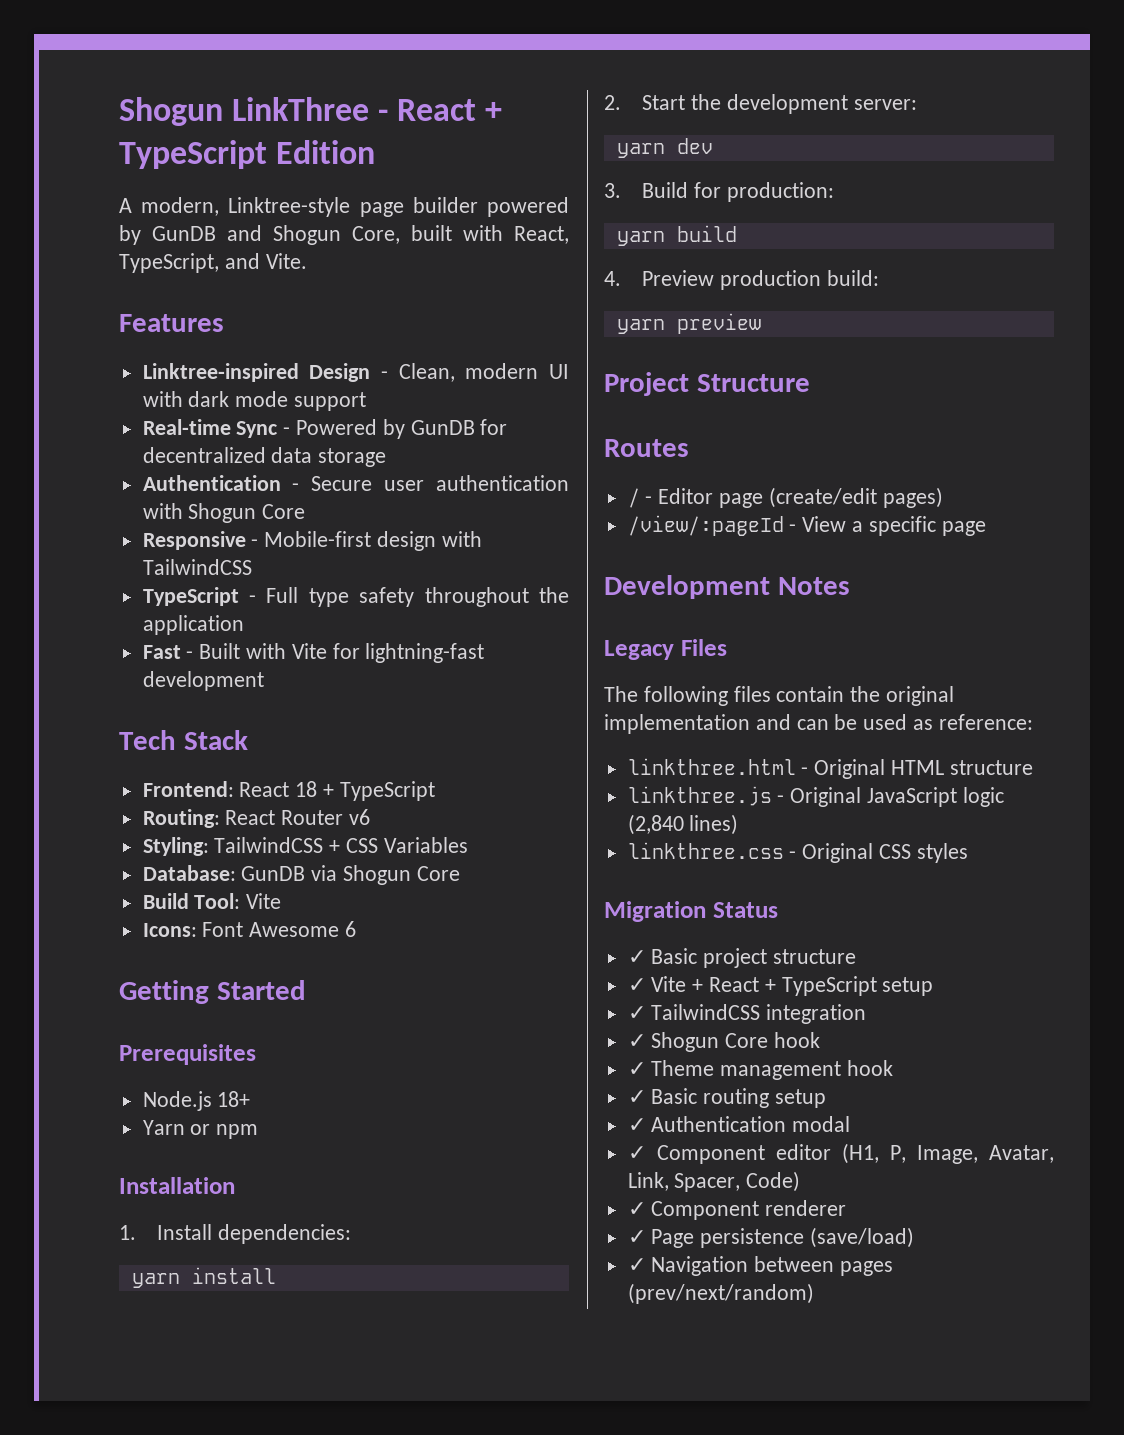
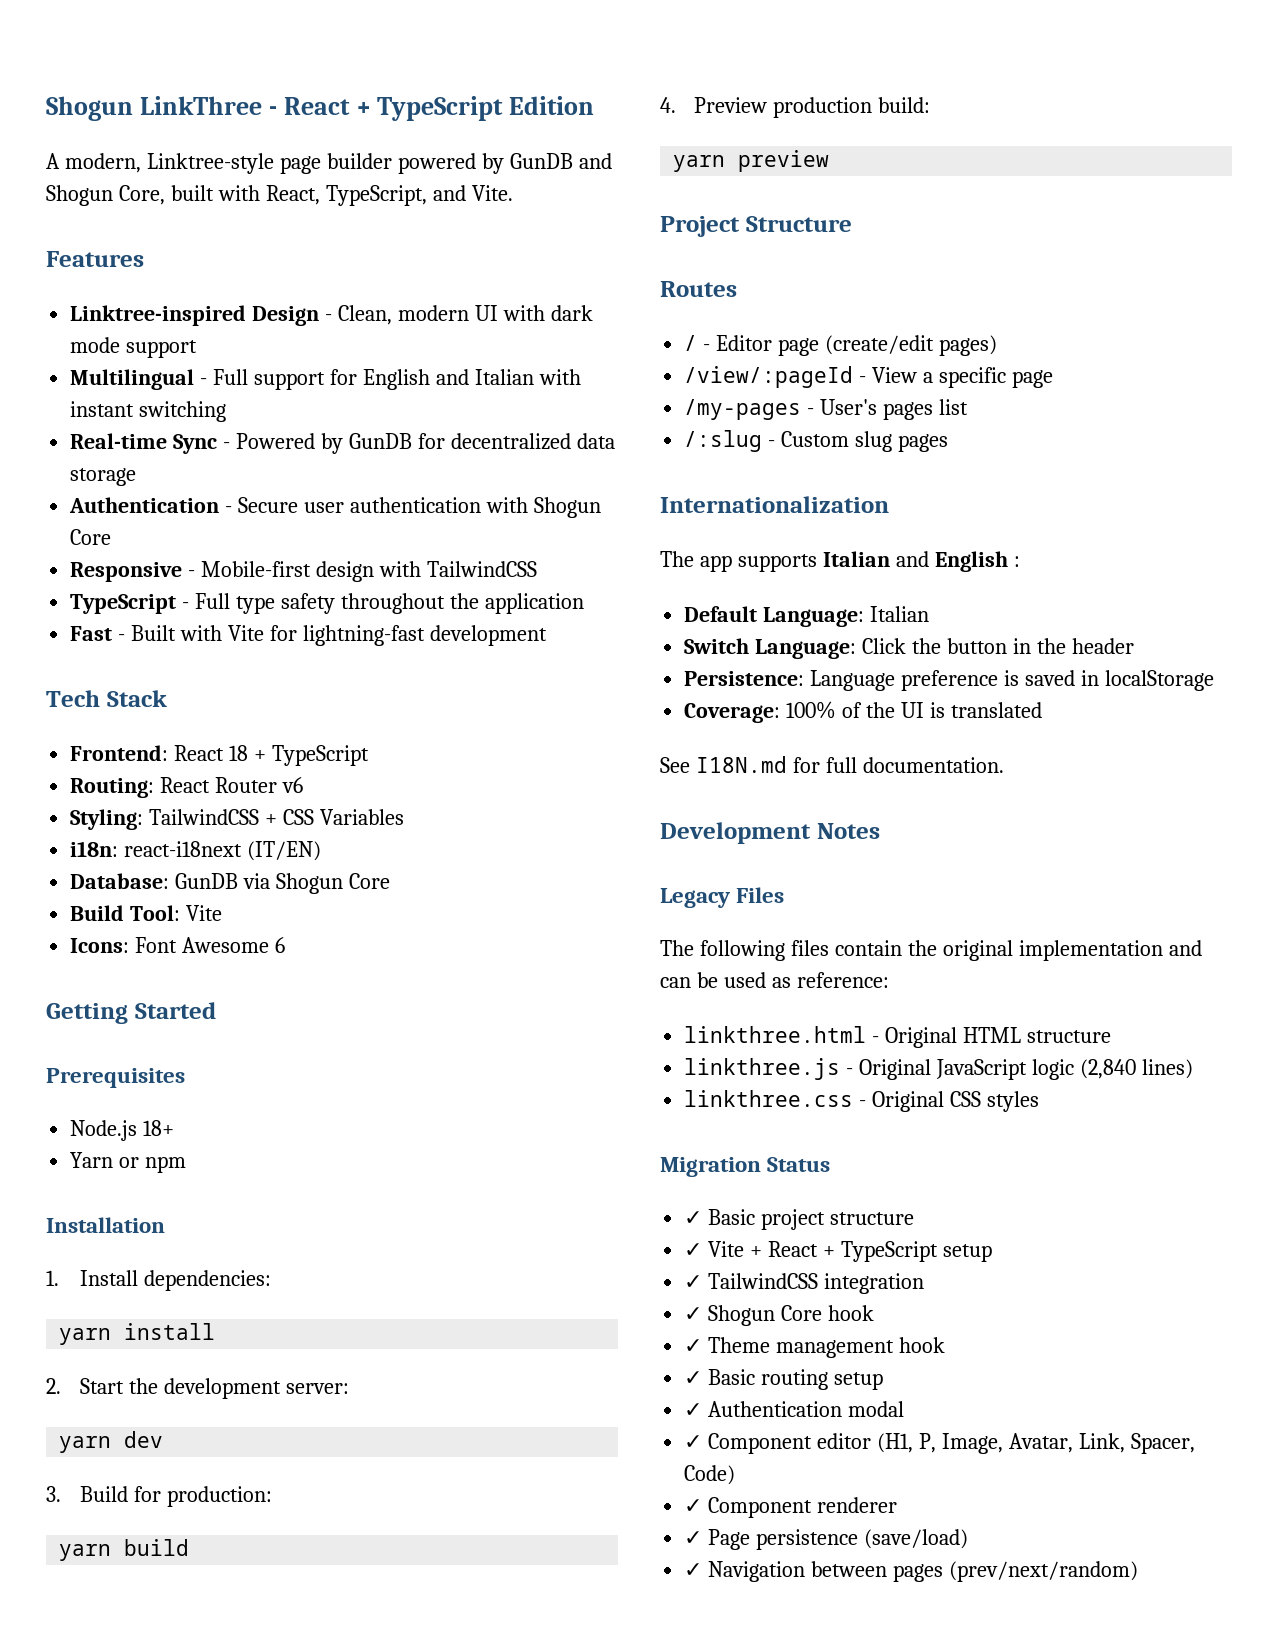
(367, 401) none -> [70,369,581,390] [70,401,227,422] // Multilingual - Full support for English and Italian with instant switching
(468, 845) none -> [70,841,322,861] // i18n: react-i18next (IT/EN)
(986, 528) none -> [684,399,968,420] [684,430,948,452] [660,496,889,513] [660,551,1020,572] [684,606,930,627] [684,638,1134,659] [684,670,1214,691] [684,701,1042,723] [660,756,1004,773] // /my-pages - User's pages list // /:slug - Custom slug pages // Internationalization // The app supports Italian and English : // Default Language: Italian // Switch Language: Click the button in the header // Persistence: Language preference is saved in localStorage // Coverage: 100% of the UI is translated // See I18N.md for full documentation.

